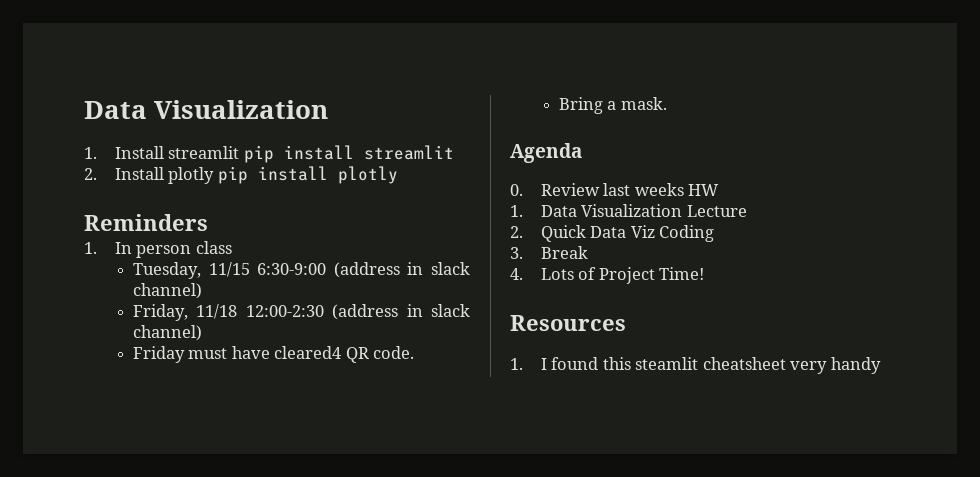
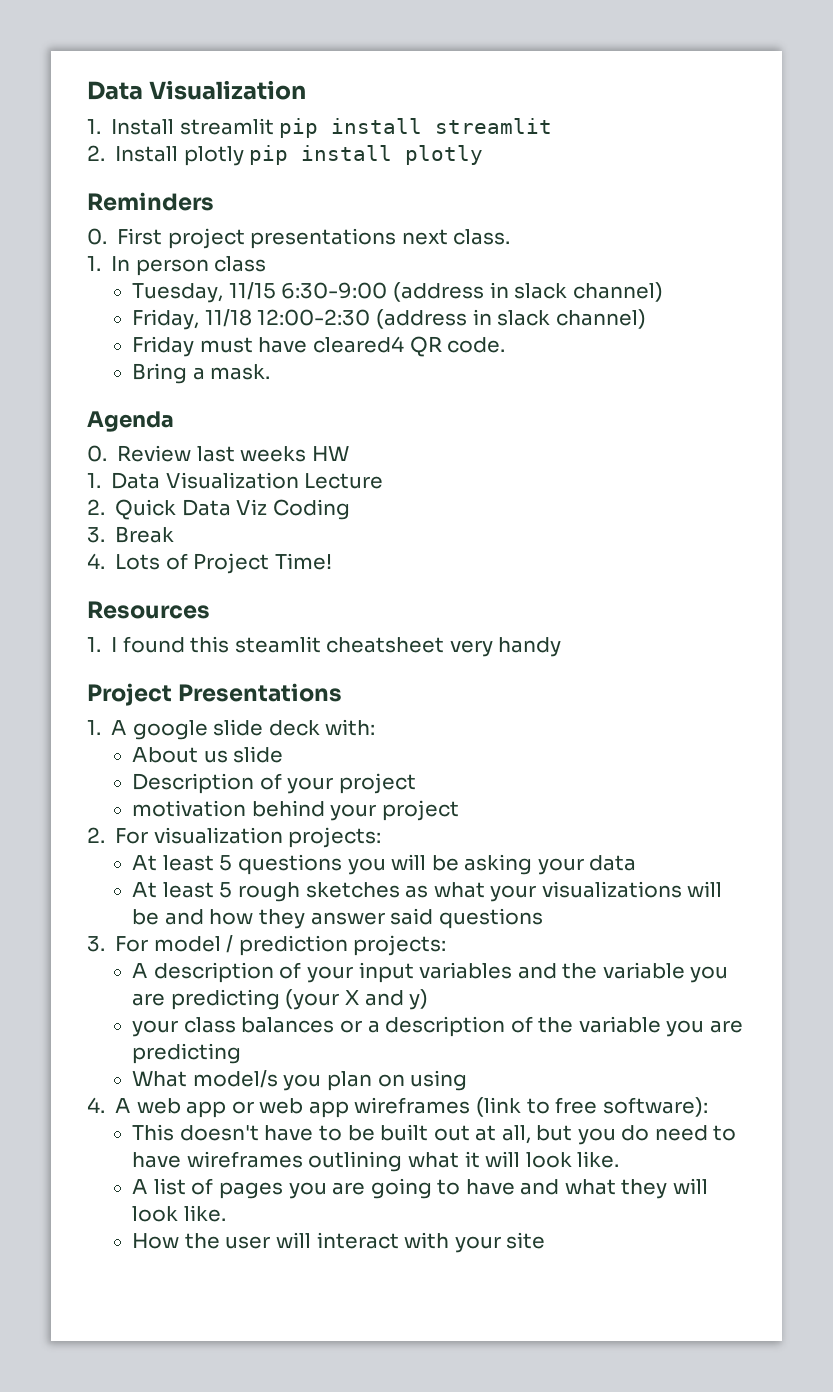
(208, 222) none -> [87,228,511,249] // 0. First project presentations next class.
(881, 365) none -> [87,683,343,706] [87,719,376,740] [132,746,284,763] [132,773,416,794] [132,800,459,821] [87,827,382,848] [132,854,637,875] [132,881,723,902] [132,908,543,929] [87,935,447,956] [132,962,729,983] [132,989,429,1010] [132,1016,743,1037] [132,1043,242,1064] [132,1070,468,1091] [87,1097,708,1118] [132,1124,737,1145] [132,1151,620,1172] [132,1178,708,1199] [132,1205,226,1222] [132,1232,546,1253] // Project Presentations // 1. A google slide deck with: // About us slide // Description of your project // motivation behind your project // 2. For visualization projects: // At least 5 questions you will be asking your data // At least 5 rough sketches as what your visualizations will be and how they answer said questions // 3. For model / prediction projects: // A description of your input variables and the variable you are predicting (your X and y) // your class balances or a description of the variable you are predicting // What model/s you plan on using // 4. A web app or web app wireframes (link to free software): // This doesn't have to be built out at all, but you do need to have wireframes outlining what it will look like. // A list of pages you are going to have and what they will look like. // How the user will interact with your site

